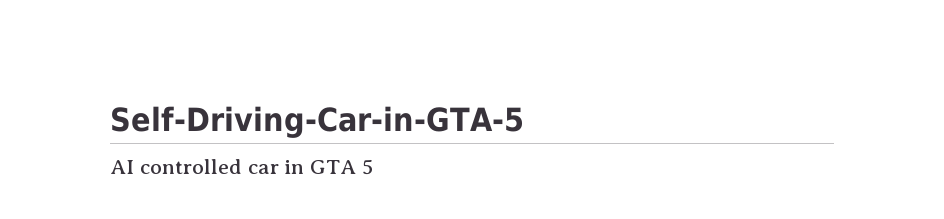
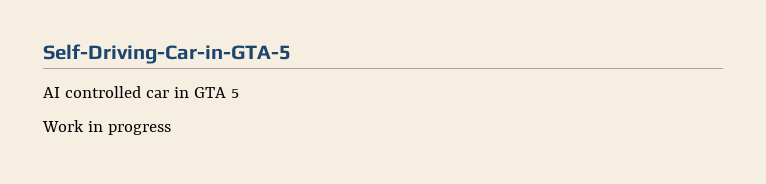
(374, 167) none -> [42,120,171,135] // Work in progress

